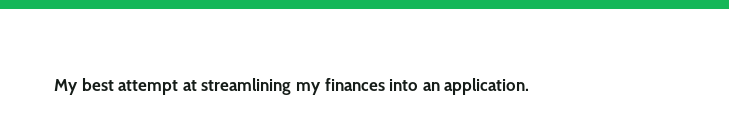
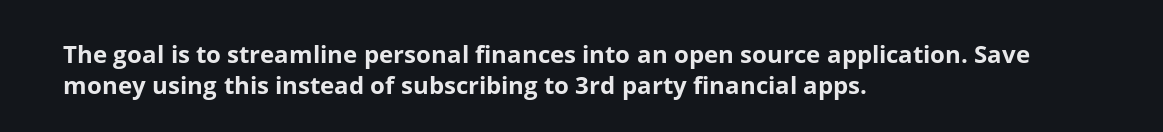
[54,78,530,95] My best attempt at streamlining my finances into an application. -> [63,45,1031,69] [63,76,868,100] The goal is to streamline personal finances into an open source application. Save money using this instead of subscribing to 3rd party financial apps.

